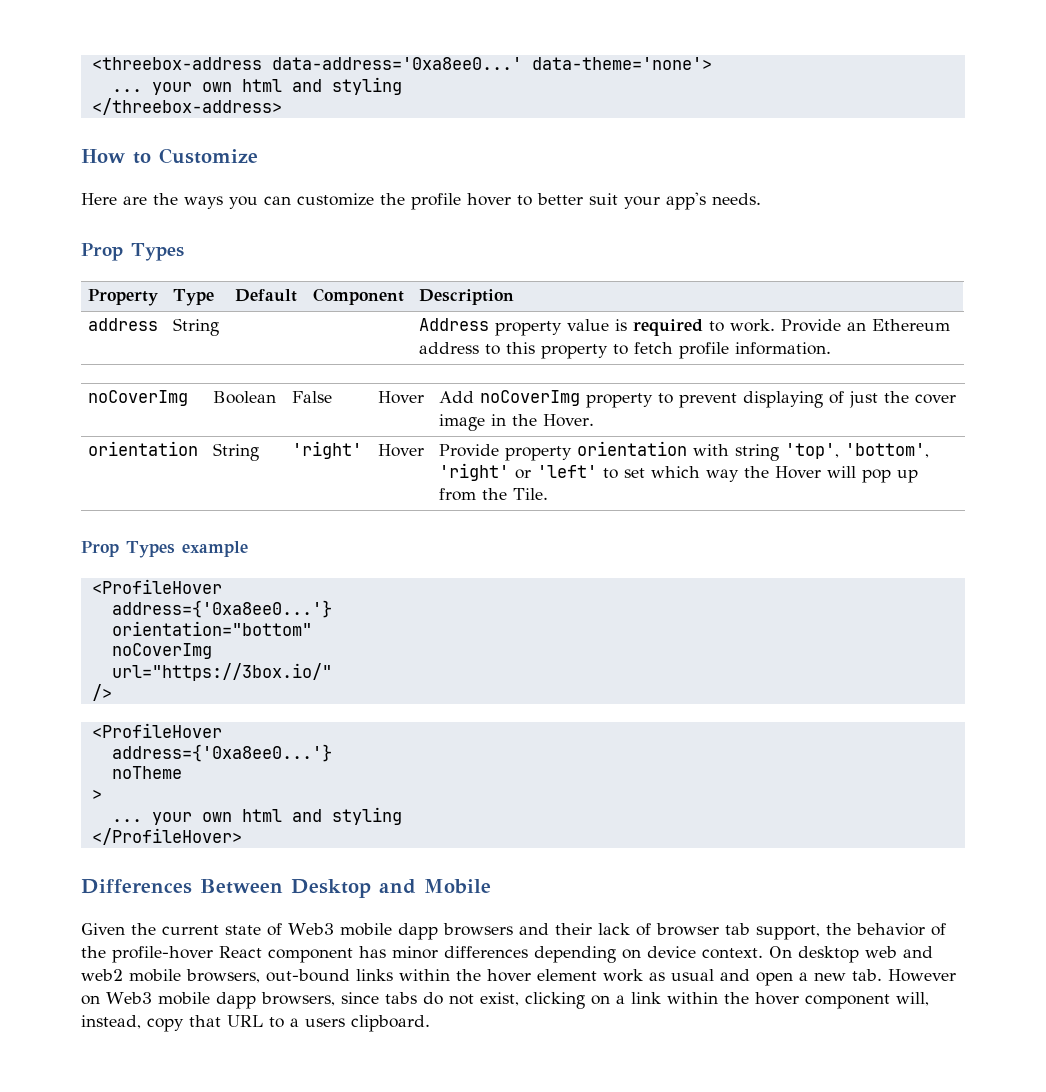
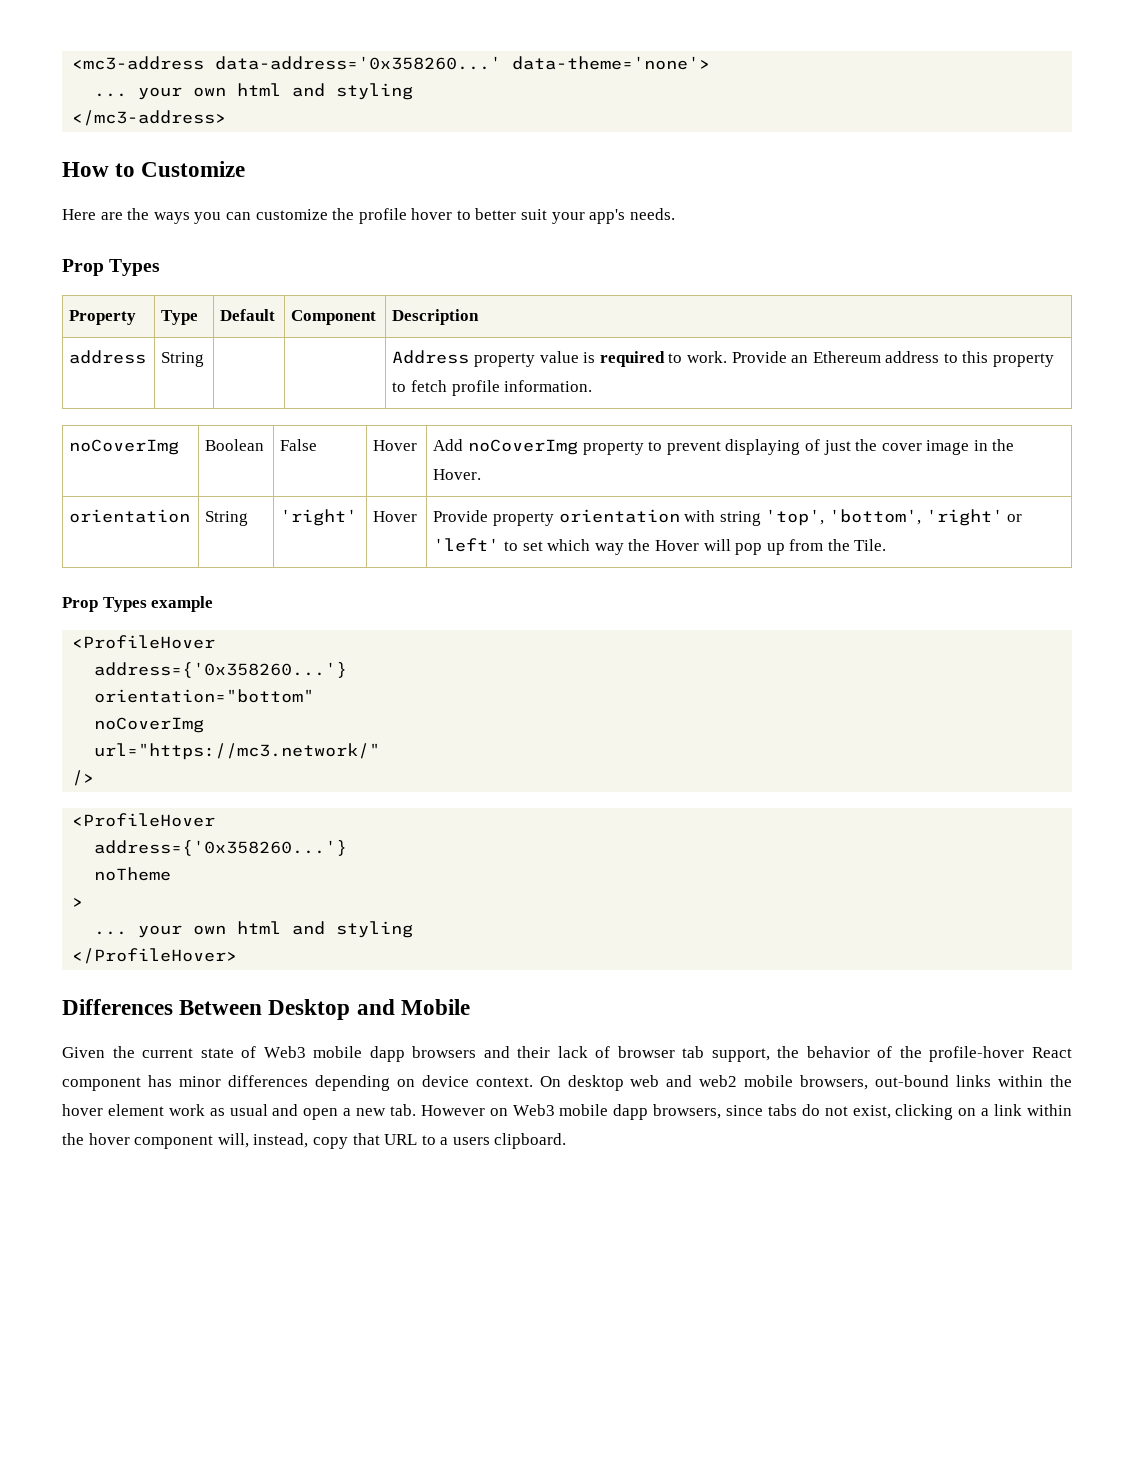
[91,57,522,70] <threebox-address data-address='0xa8ee0...' -> [72,56,502,70] <mc3-address data-address='0x358260...'
[91,98,282,115] </threebox-address> -> [72,110,227,126] </mc3-address>
[111,600,332,618] address={'0xa8ee0...'} -> [94,662,348,678] address={'0x358260...'}
[111,663,332,681] url="https://3box.io/" -> [94,743,381,760] url="https://mc3.network/"
[111,744,332,762] address={'0xa8ee0...'} -> [94,840,348,856] address={'0x358260...'}

